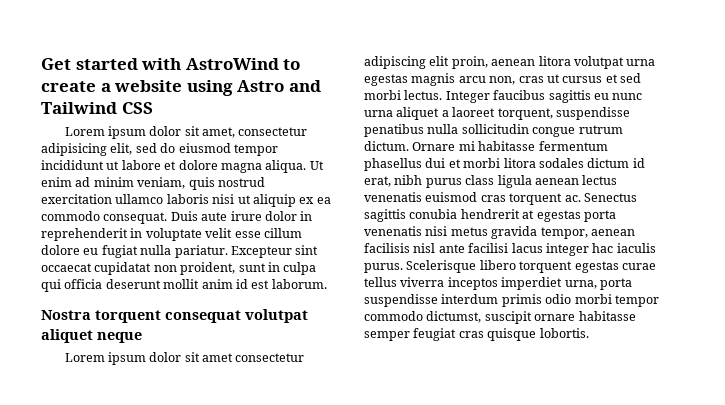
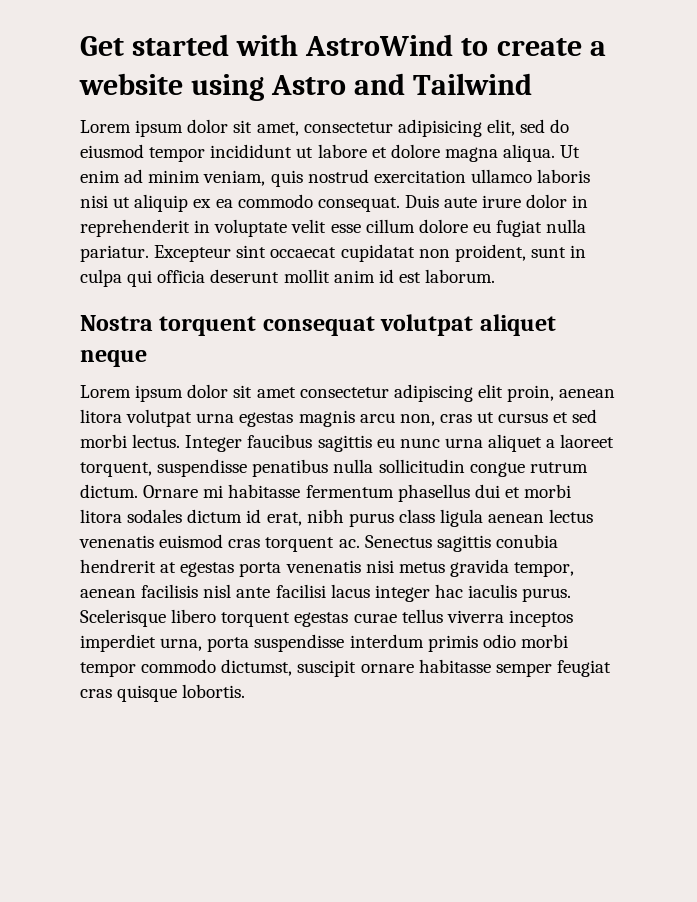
[121,102,153,114] CSS -> (533, 84) none

